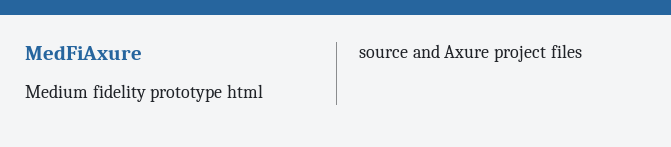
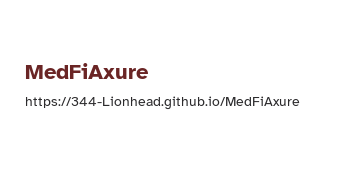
[25,84,264,102] [359,44,582,62] Medium fidelity prototype html source and Axure project files -> [25,96,300,110] https://344-Lionhead.github.io/MedFiAxure

